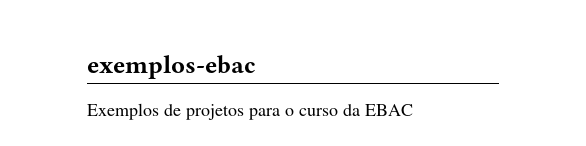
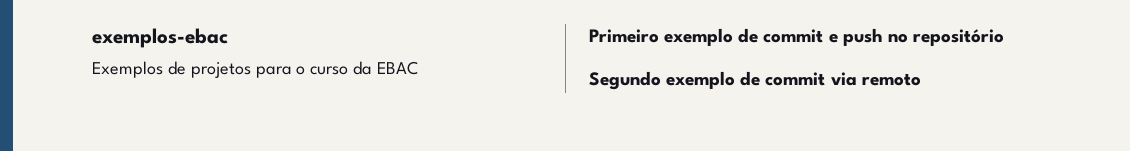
(413, 110) none -> [589,28,1004,46] [589,71,921,90] // Primeiro exemplo de commit e push no repositório // Segundo exemplo de commit via remoto

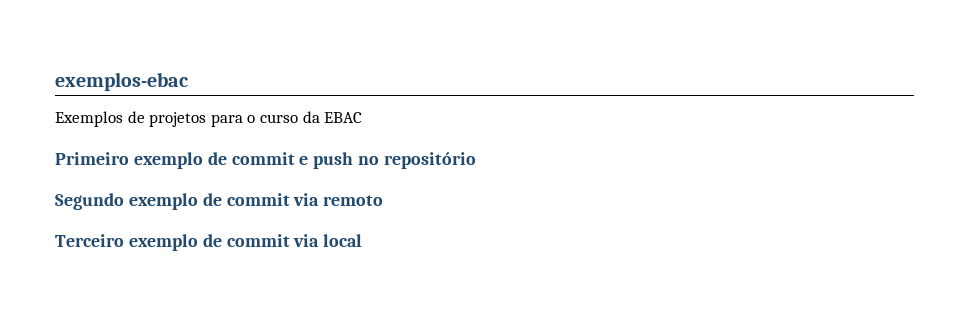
(921, 80) none -> [55,234,363,251] // Terceiro exemplo de commit via local

